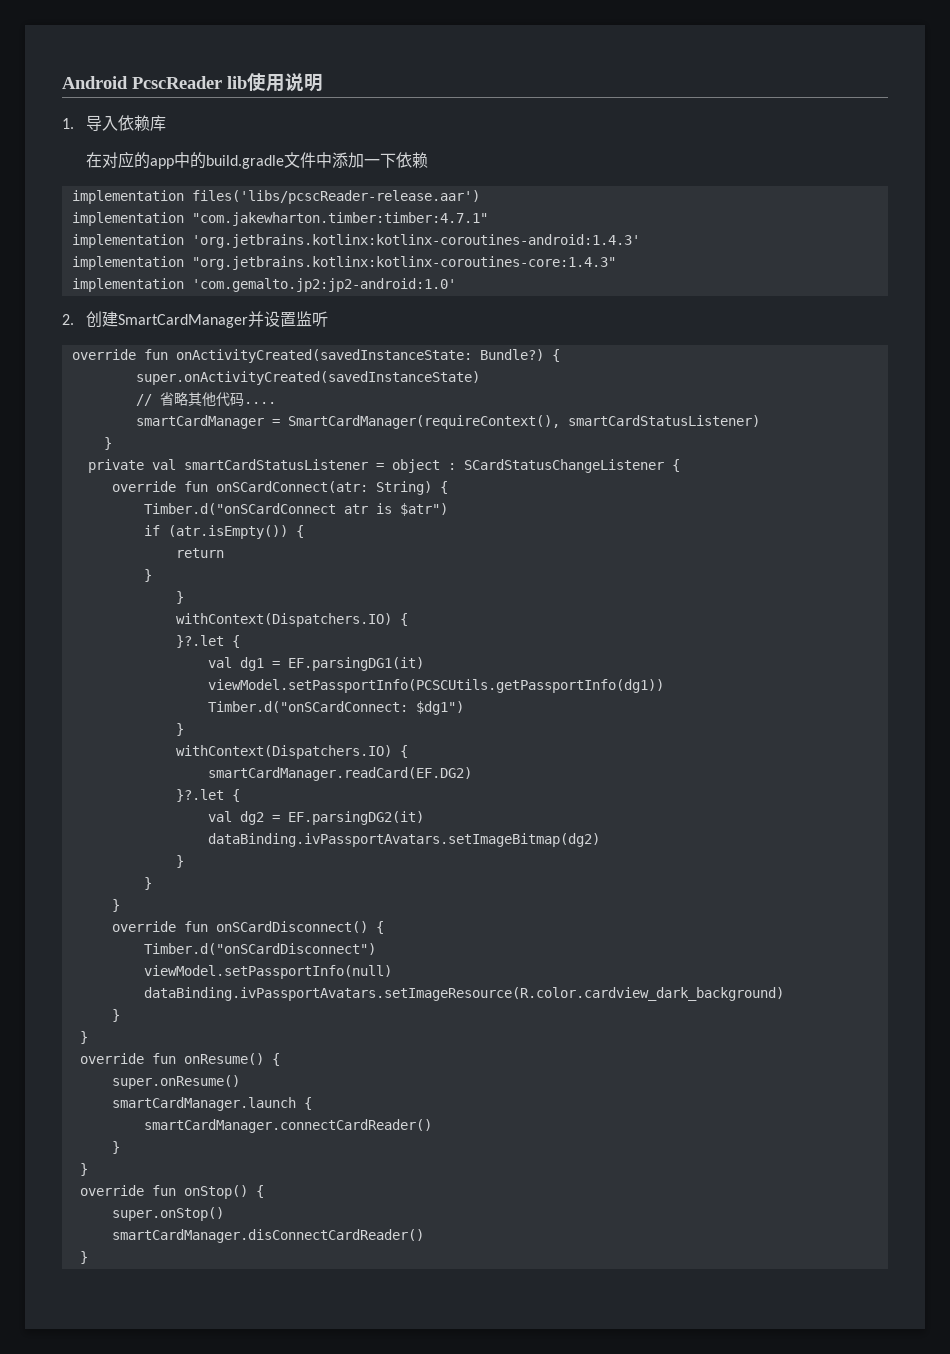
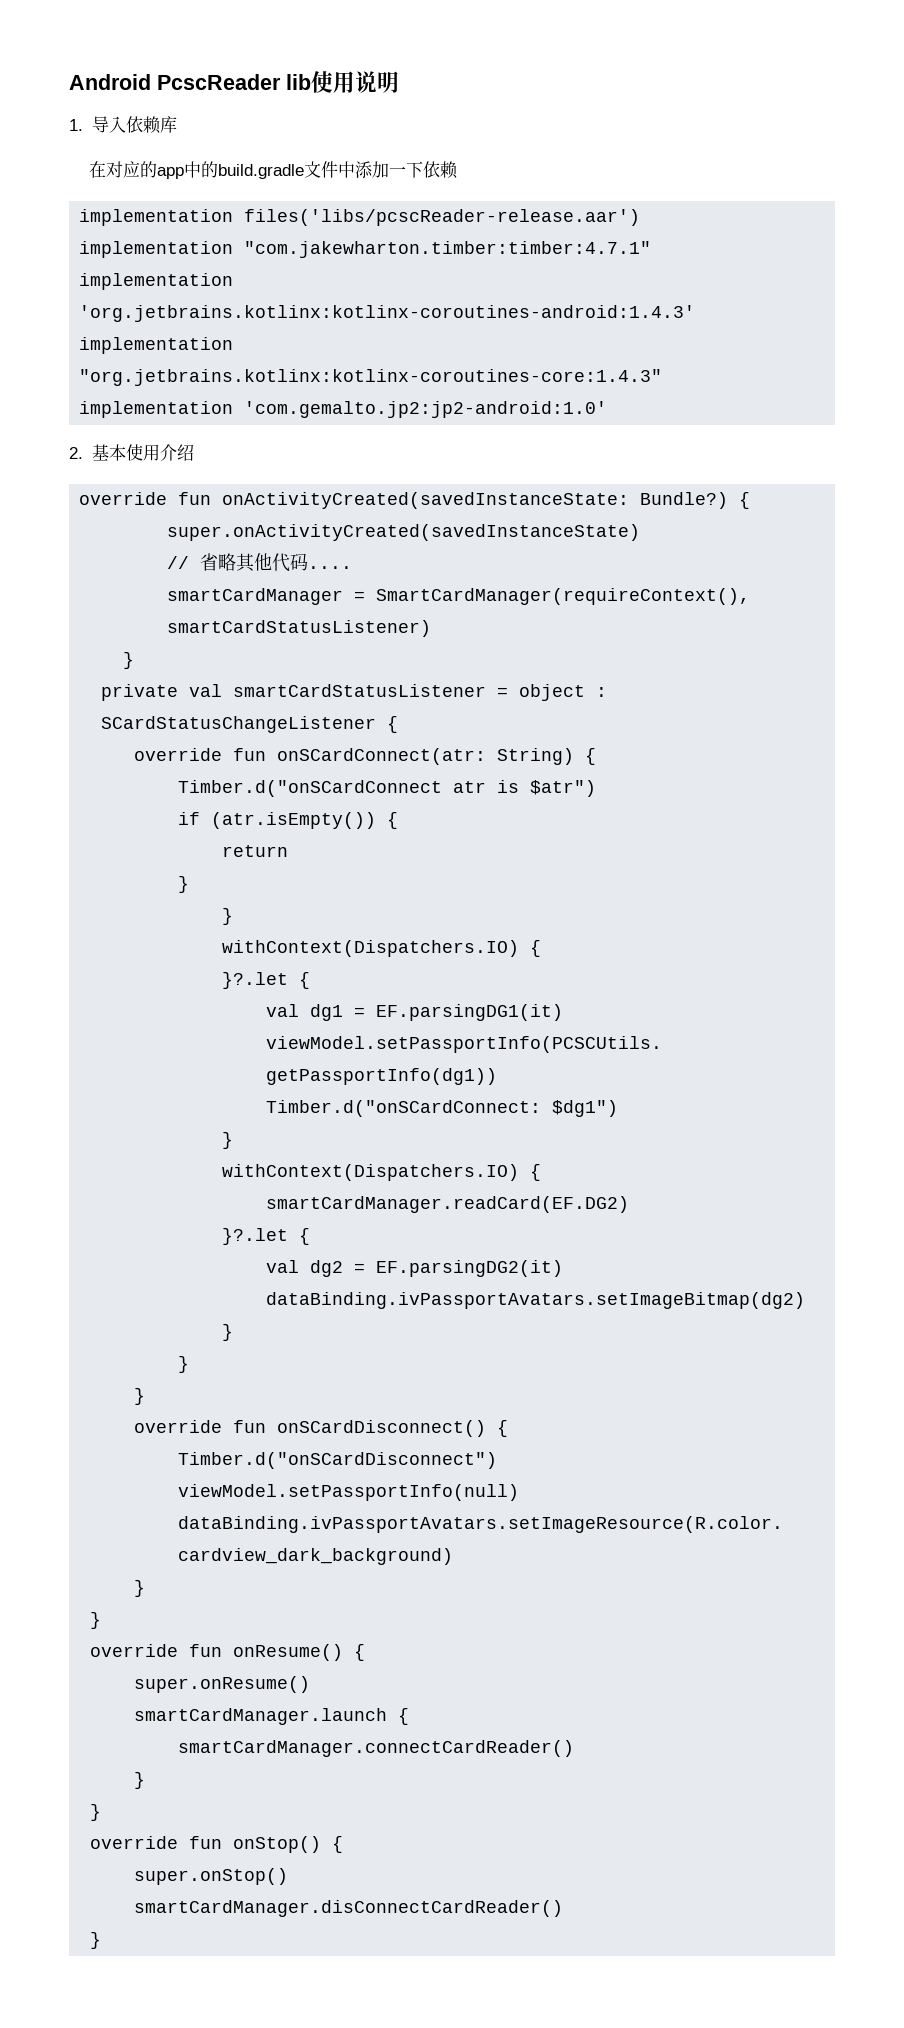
[85,311,328,328] 创建SmartCardManager并设置监听 -> [91,444,194,461] 基本使用介绍

